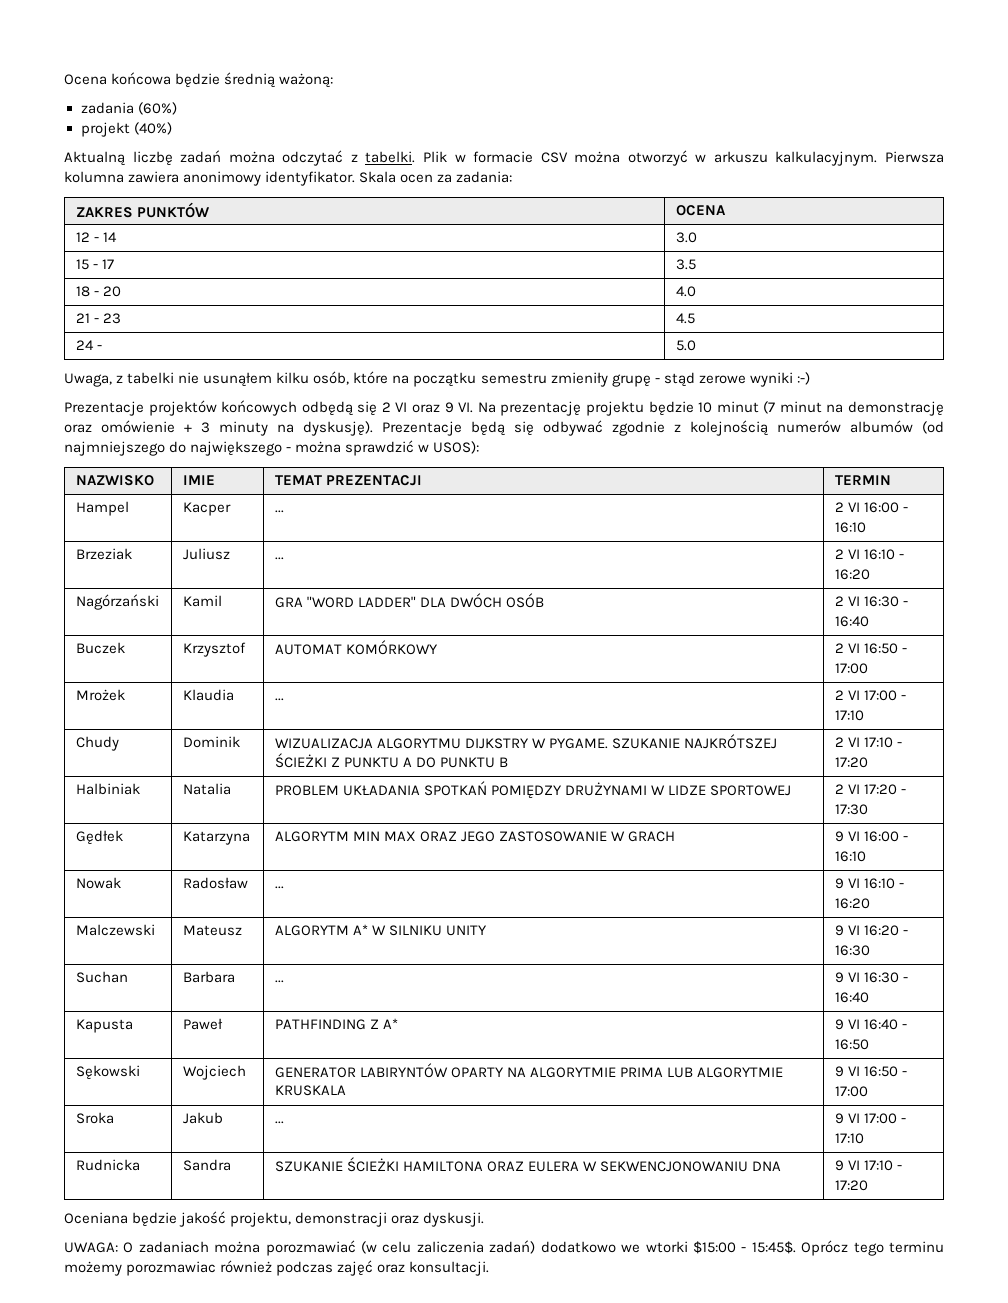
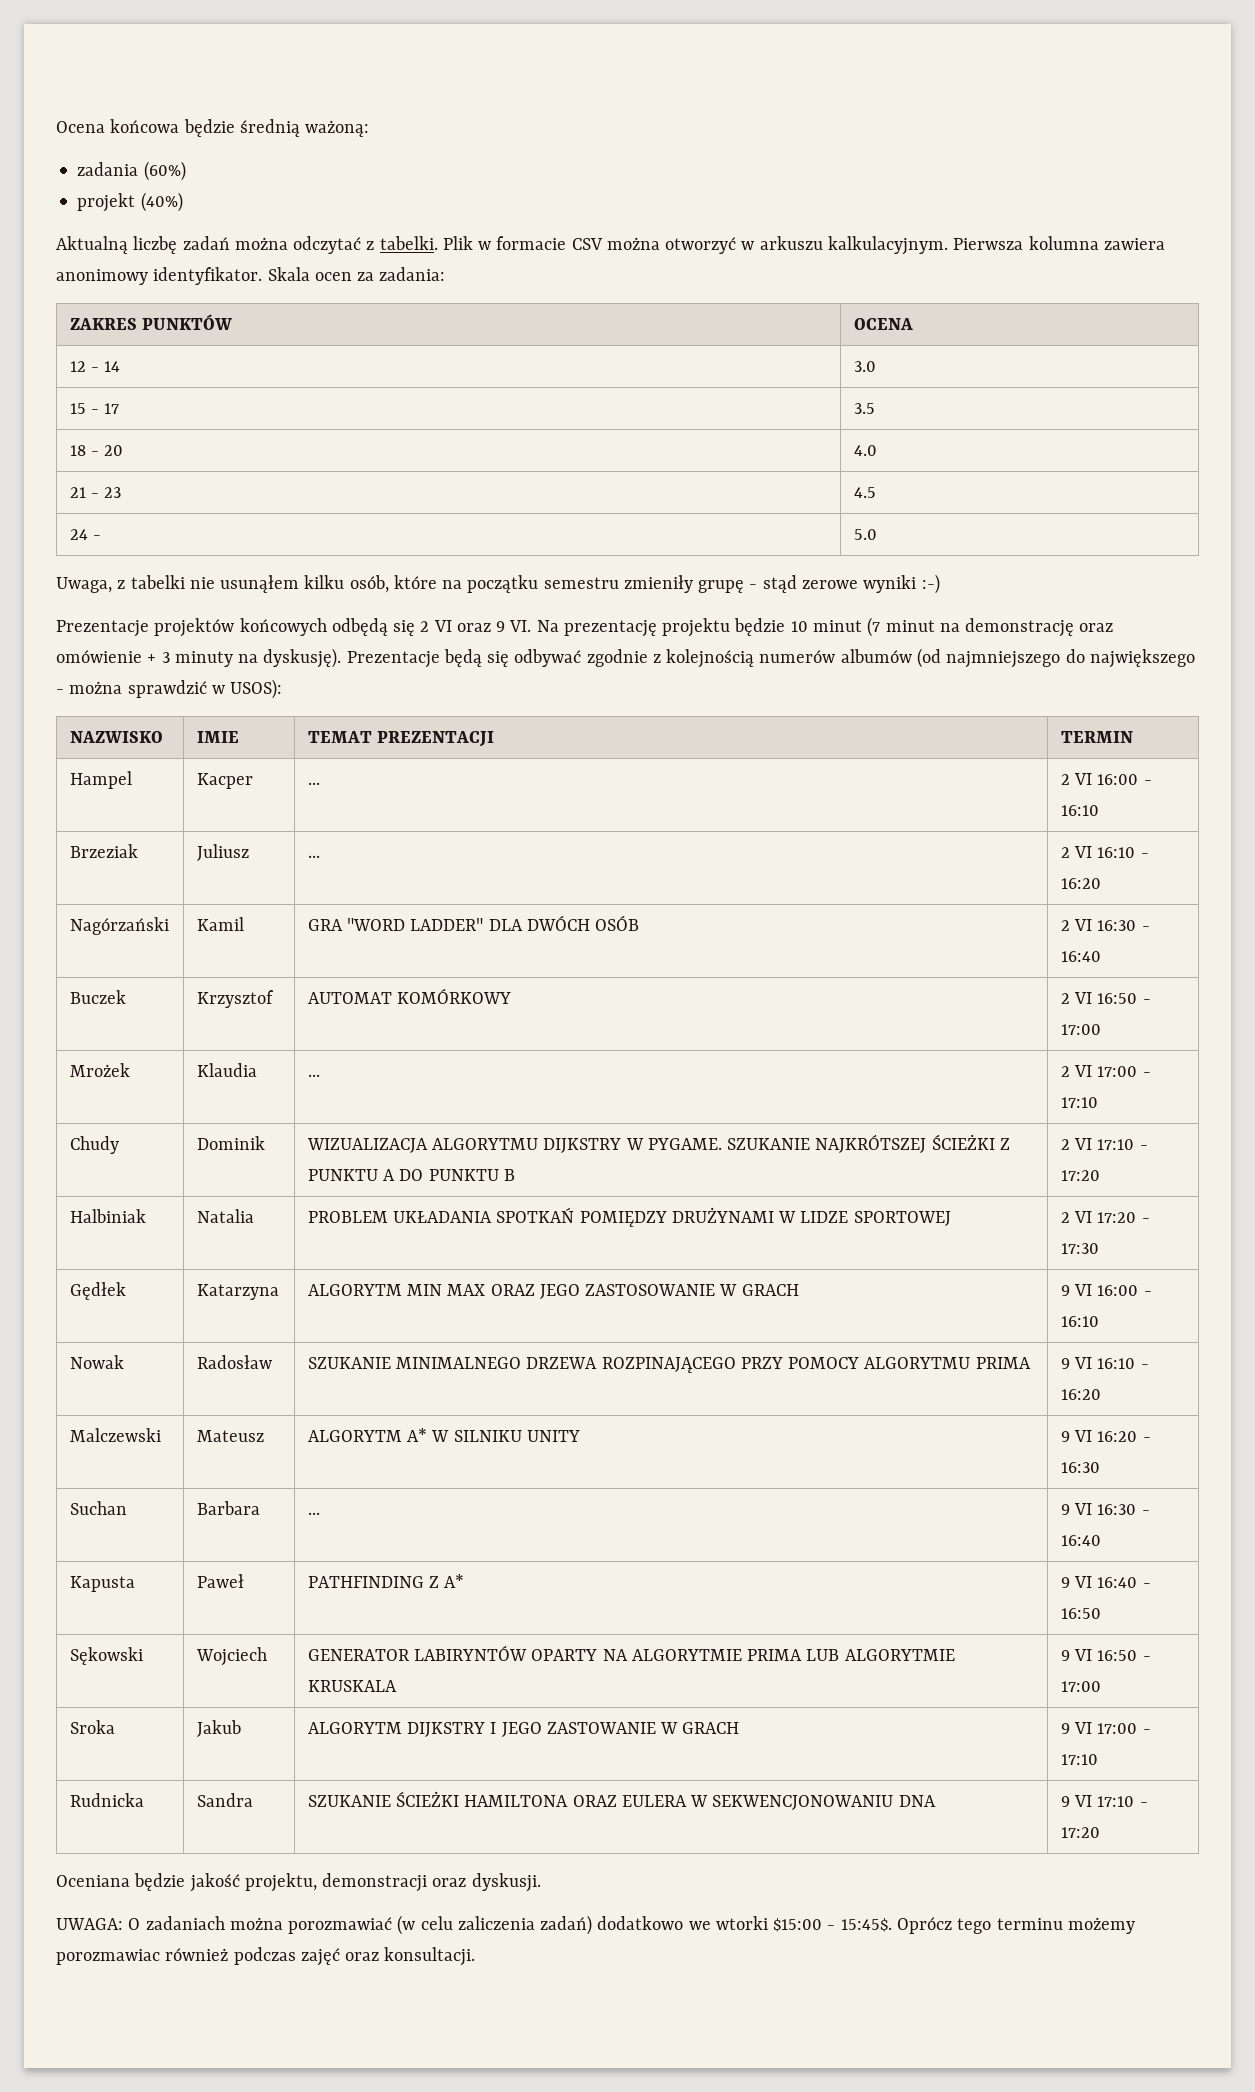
[274,886,284,889] ... -> [307,1357,1031,1373] SZUKANIE MINIMALNEGO DRZEWA ROZPINAJĄCEGO PRZY POMOCY ALGORYTMU PRIMA
[274,1121,284,1124] ... -> [307,1722,740,1737] ALGORYTM DIJKSTRY I JEGO ZASTOWANIE W GRACH

